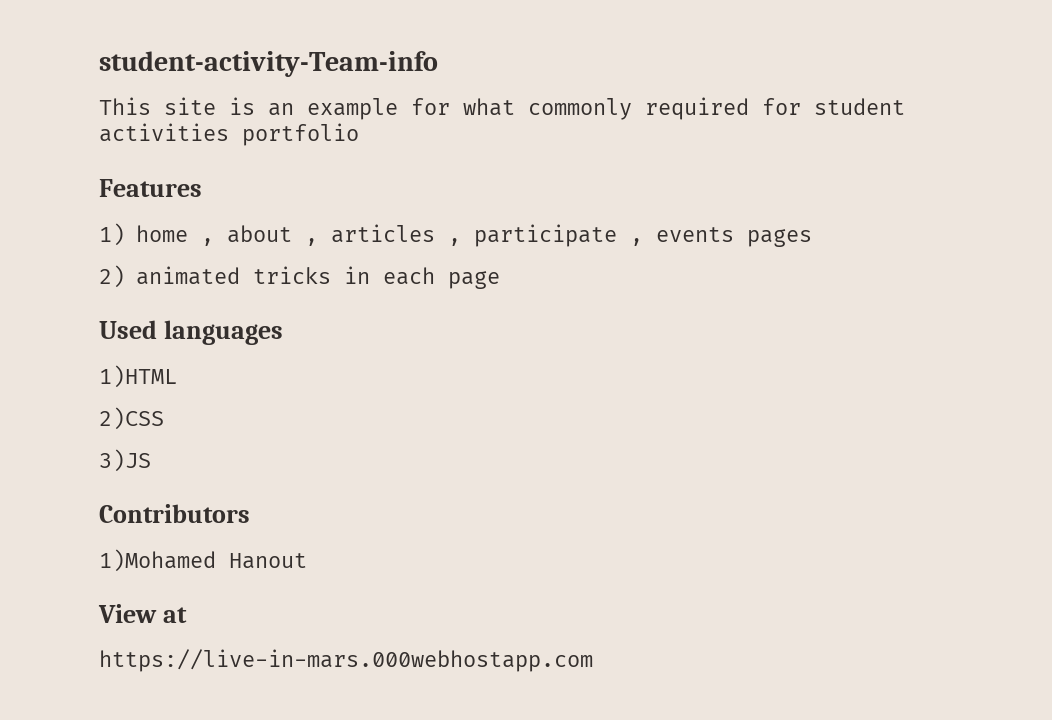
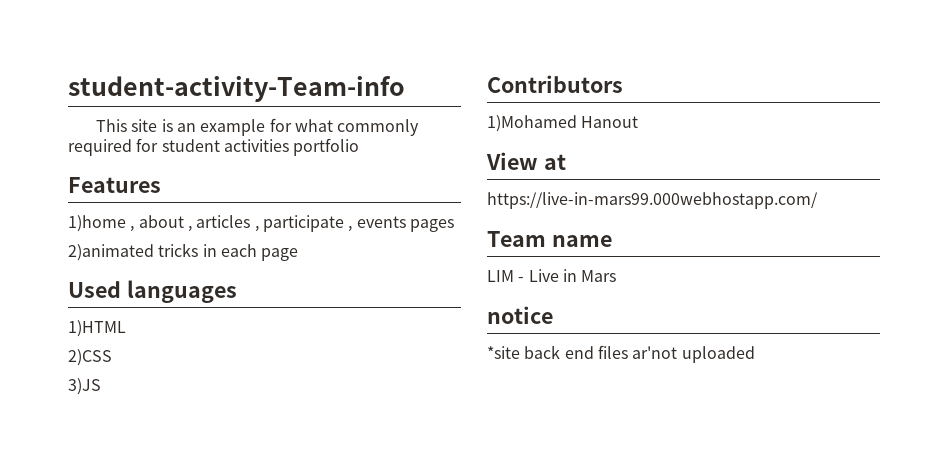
[99,223,188,246] 1) home -> [68,215,126,232] 1)home
[99,265,240,288] 2) animated -> [68,244,154,261] 2)animated
[99,649,593,672] https://live-in-mars.000webhostapp.com -> [487,192,818,209] [487,231,612,247] [487,269,617,282] [487,306,553,324] [487,345,755,363] https://live-in-mars99.000webhostapp.com/ // Team name // LIM - Live in Mars // notice // *site back end files ar'not uploaded

